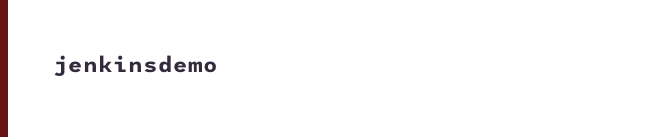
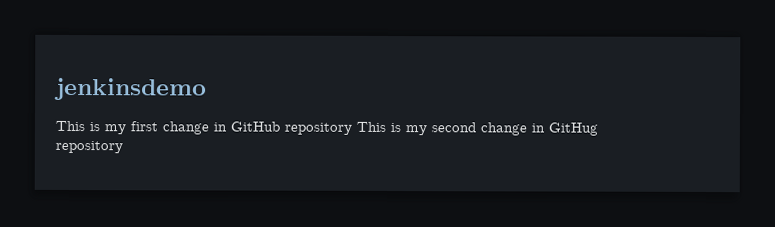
(218, 66) none -> [55,120,598,136] [55,140,123,154] // This is my first change in GitHub repository This is my second change in GitHug repository

